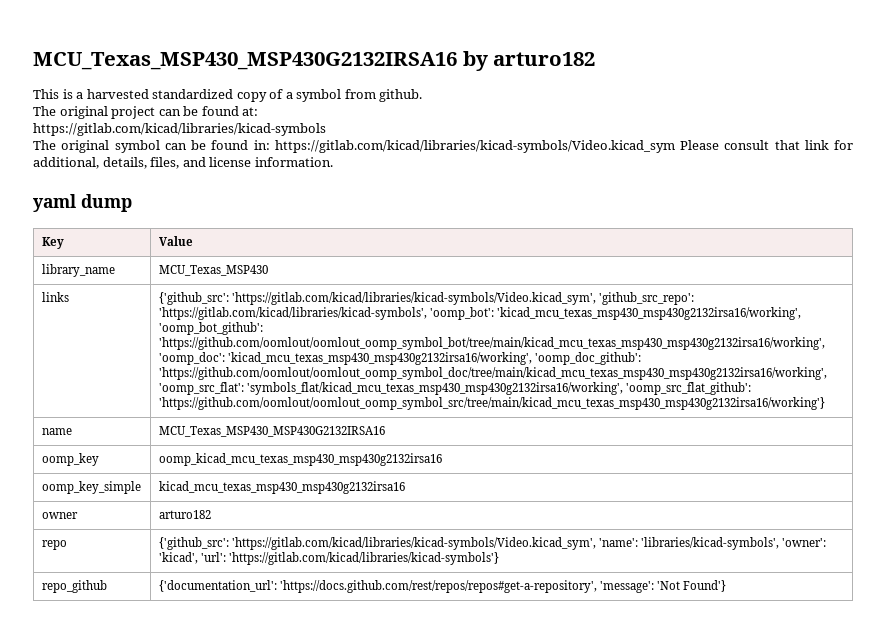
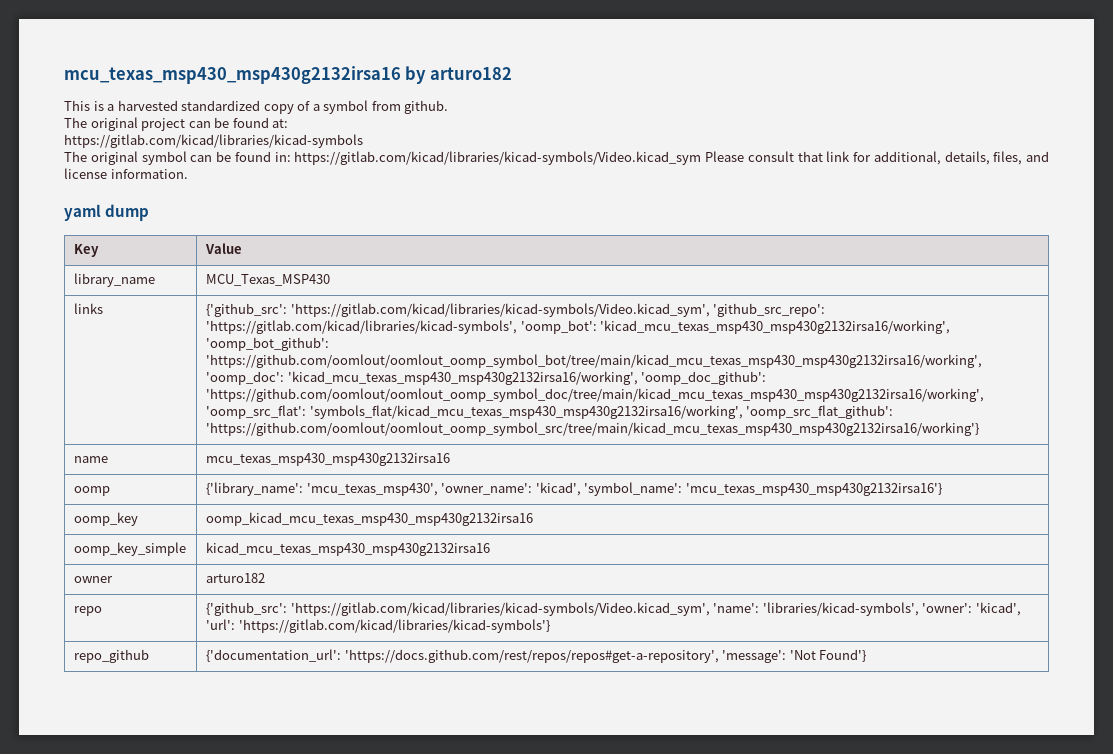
[33,52,457,70] MCU_Texas_MSP430_MSP430G2132IRSA16 -> [64,66,401,84] mcu_texas_msp430_msp430g2132irsa16
[158,426,385,437] MCU_Texas_MSP430_MSP430G2132IRSA16 -> [205,453,450,466] [73,486,110,496] [205,482,942,496] mcu_texas_msp430_msp430g2132irsa16 // oomp | {'library_name': 'mcu_texas_msp430', 'owner_name': 'kicad', 'symbol_name': 'mcu_texas_msp430_msp430g2132irsa16'}

